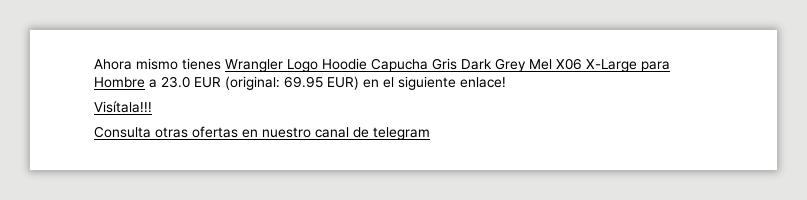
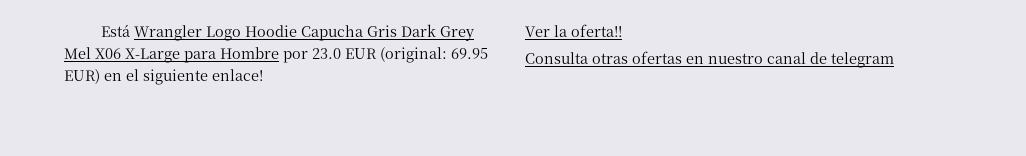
[94,58,221,70] Ahora mismo tienes -> [101,24,131,37] Está
[149,79,157,88] a -> [283,51,308,63] por
[94,101,152,113] Visítala!!! -> [525,24,622,37] Ver la oferta!!

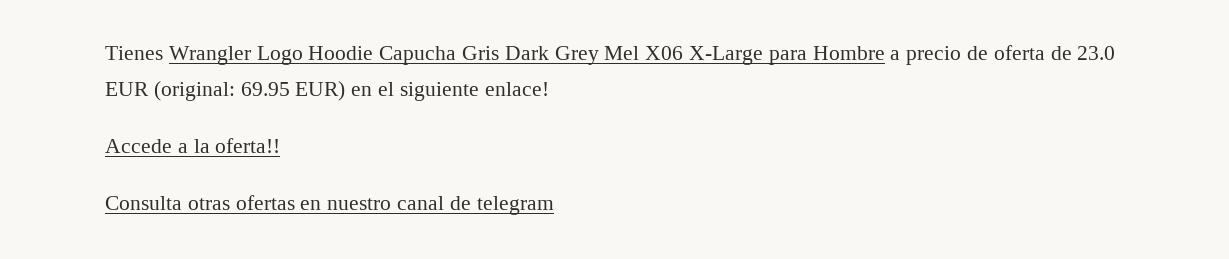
[101,24,131,37] Está -> [105,46,163,60] Tienes
[283,51,308,63] por -> [890,45,1072,65] a precio de oferta de
[525,26,550,37] Ver -> [105,139,188,153] Accede a

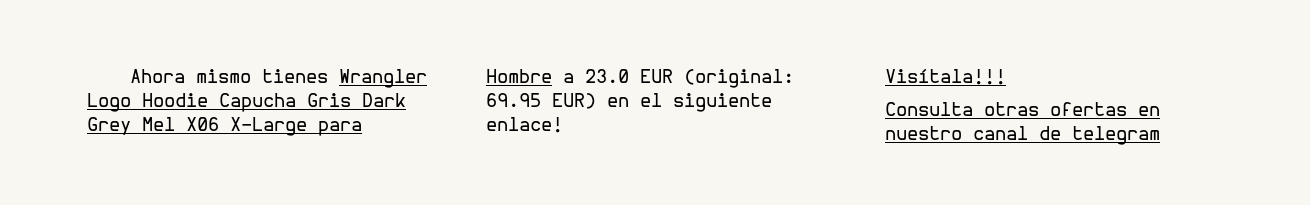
[105,46,163,60] Tienes -> [130,69,329,83] Ahora mismo tienes
[906,45,1072,65] precio de oferta de -> (574, 78) none
[105,138,281,153] Accede a la oferta!! -> [885,69,1006,85] Visítala!!!

